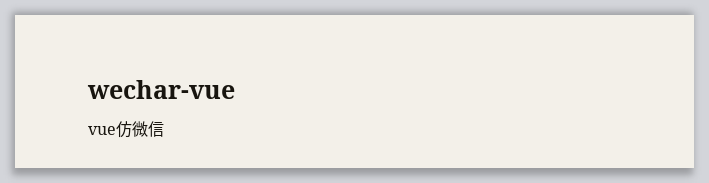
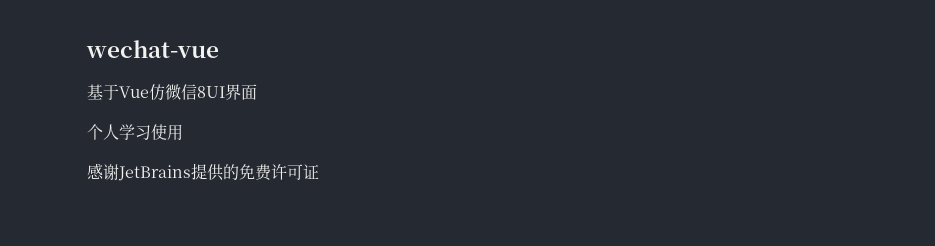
[87,80,235,99] [88,121,164,138] wechar-vue // vue仿微信 -> [86,40,219,58] [87,84,257,101] [87,124,183,141] [87,163,319,181] wechat-vue // 基于Vue仿微信8UI界面 // 个人学习使用 // 感谢JetBrains提供的免费许可证

